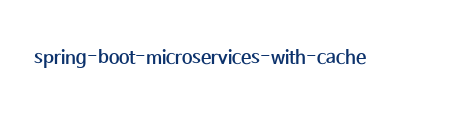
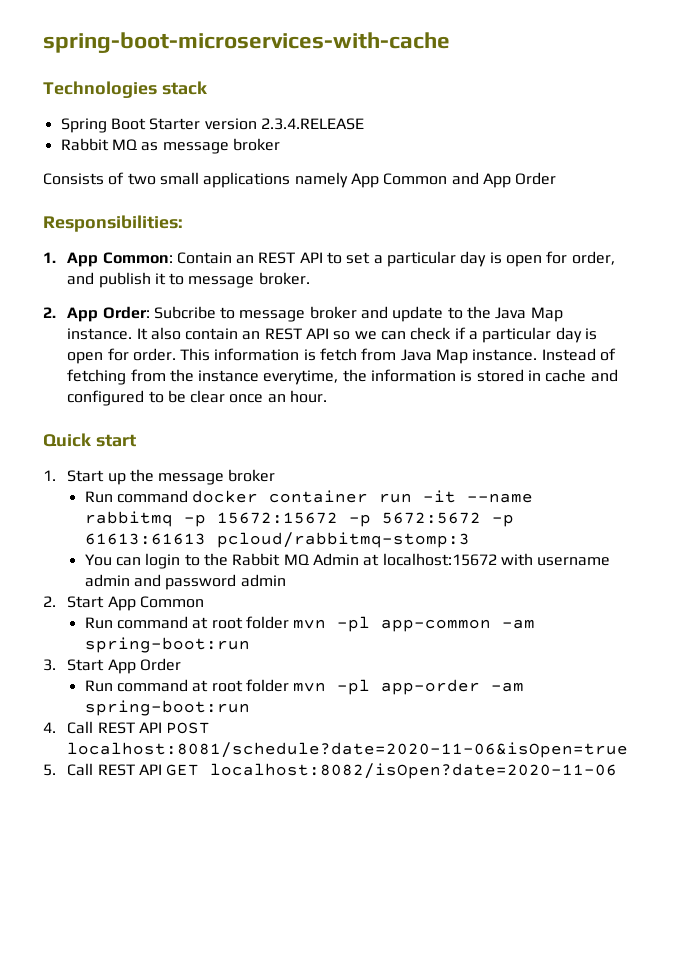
(366, 58) none -> [43,81,207,98] [60,118,364,133] [60,138,280,154] [43,172,557,188] [43,215,183,232] [43,251,615,267] [67,272,310,288] [43,306,563,322] [67,327,597,343] [67,348,617,364] [67,369,618,385] [67,390,328,406] [43,433,136,447] [43,469,276,485] [84,490,534,503] [84,511,514,527] [84,532,470,548] [84,553,611,569] [84,574,286,590] [43,596,204,611] [84,616,536,632] [84,637,250,653] [43,658,181,674] [84,679,525,695] [84,700,250,716] [43,721,211,734] [67,742,629,758] [43,763,618,779] // Technologies stack // Spring Boot Starter version 2.3.4.RELEASE // Rabbit MQ as message broker // Consists of two small applications namely App Common and App Order // Responsibilities: // 1. App Common: Contain an REST API to set a particular day is open for order, and publish it to message broker. // 2. App Order: Subcribe to message broker and update to the Java Map instance. It also contain an REST API so we can check if a particular day is open for order. This information is fetch from Java Map instance. Instead of fetching from the instance everytime, the information is stored in cache and configured to be clear once an hour. // Quick start // 1. Start up the message broker // Run command docker container run -it --name rabbitmq -p 15672:15672 -p 5672:5672 -p 61613:61613 pcloud/rabbitmq-stomp:3 // You can login to the Rabbit MQ Admin at localhost:15672 with username admin and password admin // 2. Start App Common // Run command at root folder mvn -pl app-common -am spring-boot:run // 3. Start App Order // Run command at root folder mvn -pl app-order -am spring-boot:run // 4. Call REST API POST localhost:8081/schedule?date=2020-11-06&isOpen=true // 5. Call REST API GET localhost:8082/isOpen?date=2020-11-06

